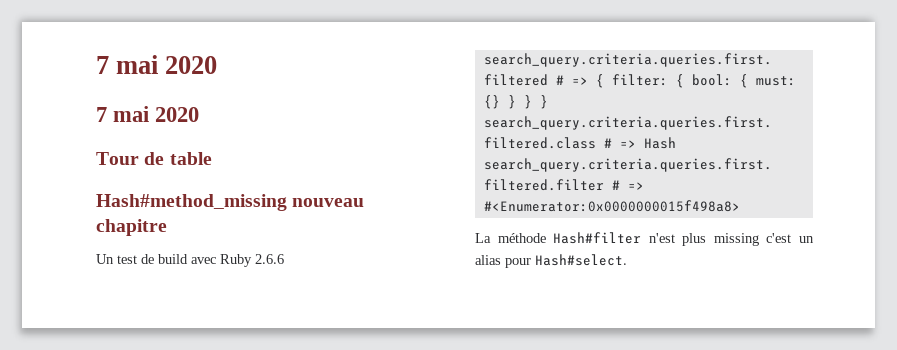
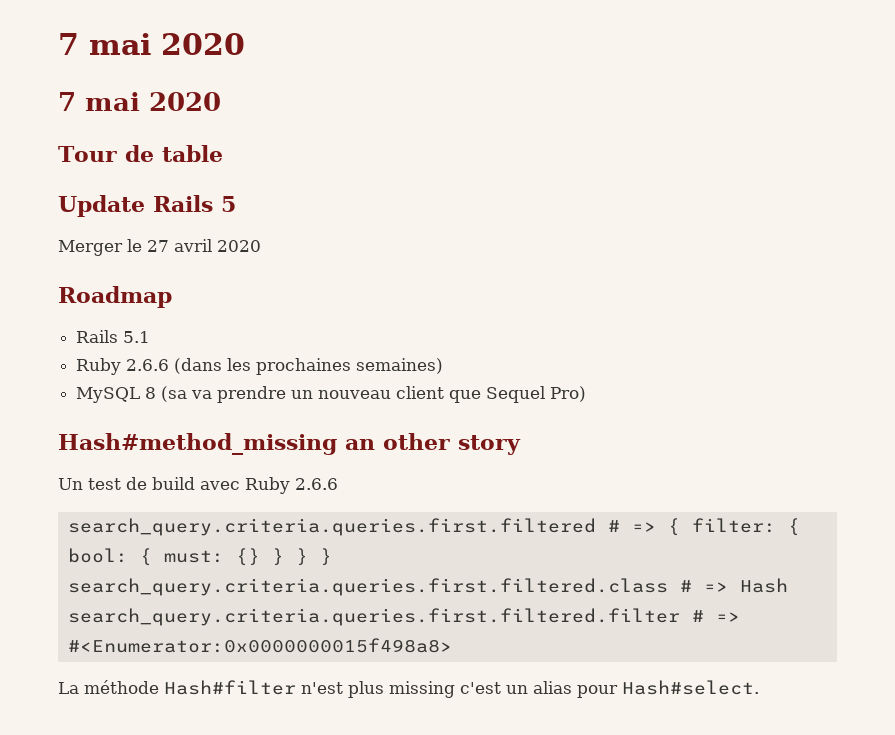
[96,194,365,211] [96,219,167,236] Hash#method_missing nouveau chapitre -> [58,195,236,217] [58,239,261,256] [58,286,172,308] [76,330,151,343] [76,358,444,375] [76,386,587,403] [58,433,521,455] Update Rails 5 // Merger le 27 avril 2020 // Roadmap // Rails 5.1 // Ruby 2.6.6 (dans les prochaines semaines) // MySQL 8 (sa va prendre un nouveau client que Sequel Pro) // Hash#method_missing an other story

